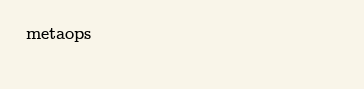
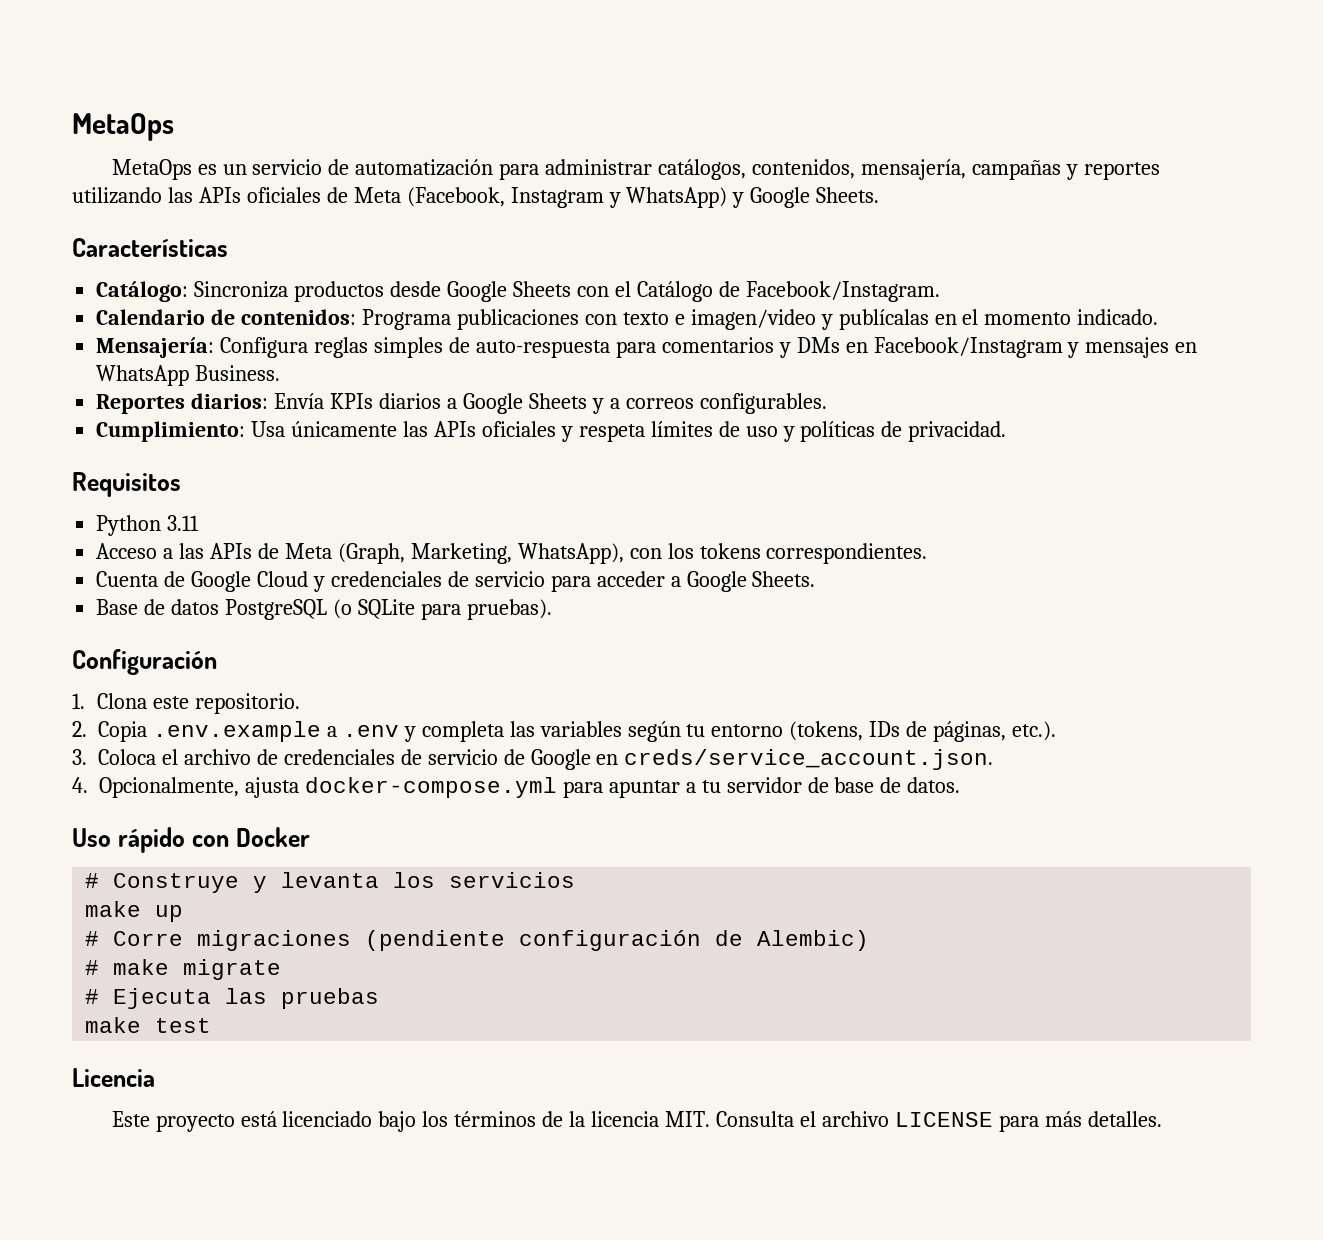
[26,28,91,42] metaops -> [72,113,174,141] [111,159,1160,180] [72,187,880,208] [72,238,228,257] [96,281,940,302] [96,309,1159,330] [96,337,1198,358] [96,365,281,386] [96,393,827,414] [96,421,1007,442] [72,472,181,497] [96,515,200,536] [96,543,928,564] [96,571,816,592] [96,599,552,620] [72,649,217,675] [72,693,301,714] [72,721,1057,742] [72,749,994,770] [72,777,961,798] [72,827,310,853] [85,872,576,893] [85,901,184,922] [85,930,870,951] [85,959,282,980] [85,988,380,1009] [85,1017,212,1033] [72,1068,155,1087] [111,1111,1162,1132] MetaOps // MetaOps es un servicio de automatización para administrar catálogos, contenidos, mensajería, campañas y reportes utilizando las APIs oficiales de Meta (Facebook, Instagram y WhatsApp) y Google Sheets. // Características // Catálogo: Sincroniza productos desde Google Sheets con el Catálogo de Facebook/Instagram. // Calendario de contenidos: Programa publicaciones con texto e imagen/video y publícalas en el momento indicado. // Mensajería: Configura reglas simples de auto-respuesta para comentarios y DMs en Facebook/Instagram y mensajes en WhatsApp Business. // Reportes diarios: Envía KPIs diarios a Google Sheets y a correos configurables. // Cumplimiento: Usa únicamente las APIs oficiales y respeta límites de uso y políticas de privacidad. // Requisitos // Python 3.11 // Acceso a las APIs de Meta (Graph, Marketing, WhatsApp), con los tokens correspondientes. // Cuenta de Google Cloud y credenciales de servicio para acceder a Google Sheets. // Base de datos PostgreSQL (o SQLite para pruebas). // Configuración // 1. Clona este repositorio. // 2. Copia .env.example a .env y completa las variables según tu entorno (tokens, IDs de páginas, etc.). // 3. Coloca el archivo de credenciales de servicio de Google en creds/service_account.json. // 4. Opcionalmente, ajusta docker-compose.yml para apuntar a tu servidor de base de datos. // Uso rápido con Docker // # Construye y levanta los servicios // make up // # Corre migraciones (pendiente configuración de Alembic) // # make migrate // # Ejecuta las pruebas // make test // Licencia // Este proyecto está licenciado bajo los términos de la licencia MIT. Consulta el archivo LICENSE para más detalles.

